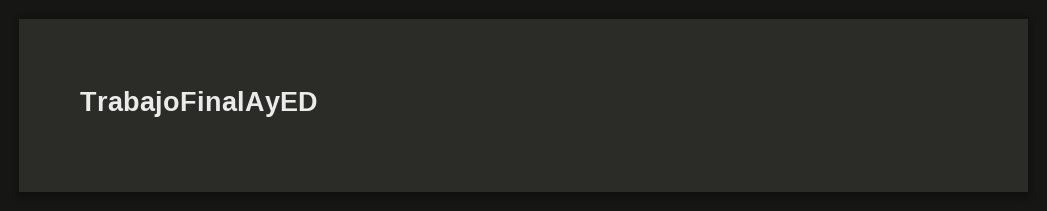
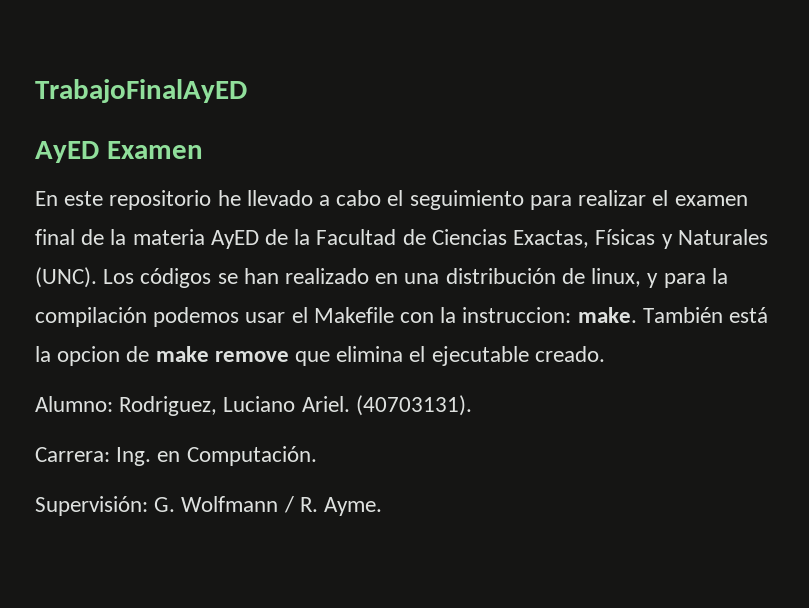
(318, 104) none -> [35,141,203,163] [35,190,748,210] [35,229,768,249] [35,267,728,288] [35,307,769,327] [35,346,605,366] [35,395,472,416] [35,446,317,466] [35,496,383,516] // AyED Examen // En este repositorio he llevado a cabo el seguimiento para realizar el examen final de la materia AyED de la Facultad de Ciencias Exactas, Físicas y Naturales (UNC). Los códigos se han realizado en una distribución de linux, y para la compilación podemos usar el Makefile con la instruccion: make. También está la opcion de make remove que elimina el ejecutable creado. // Alumno: Rodriguez, Luciano Ariel. (40703131). // Carrera: Ing. en Computación. // Supervisión: G. Wolfmann / R. Ayme.

